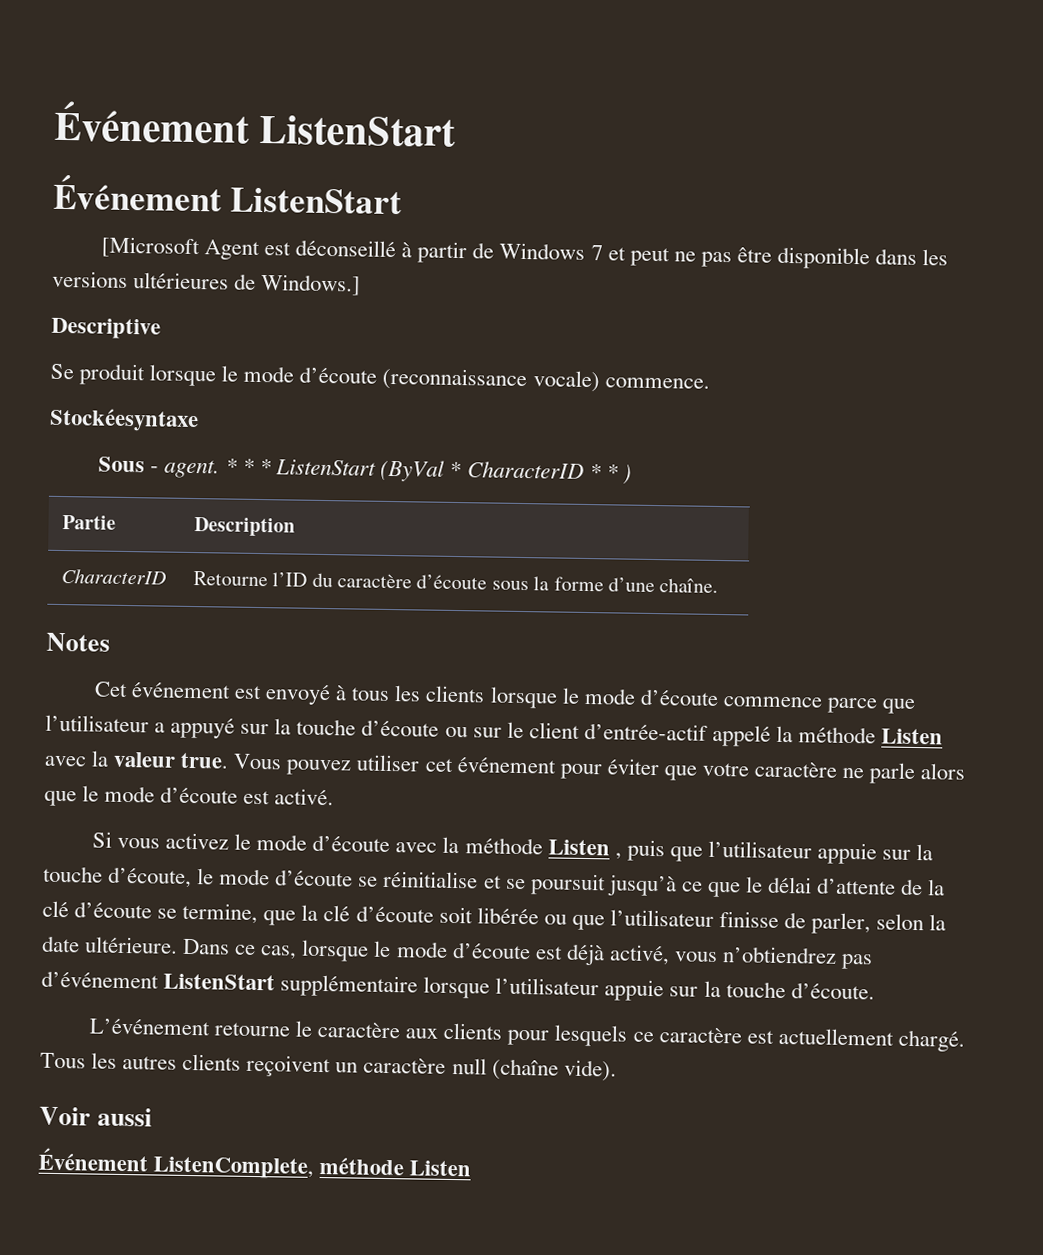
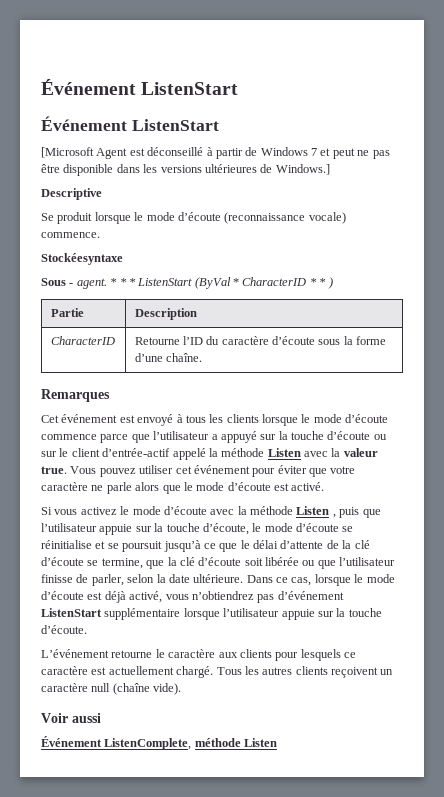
[46,632,110,652] Notes -> [41,389,110,402] Remarques

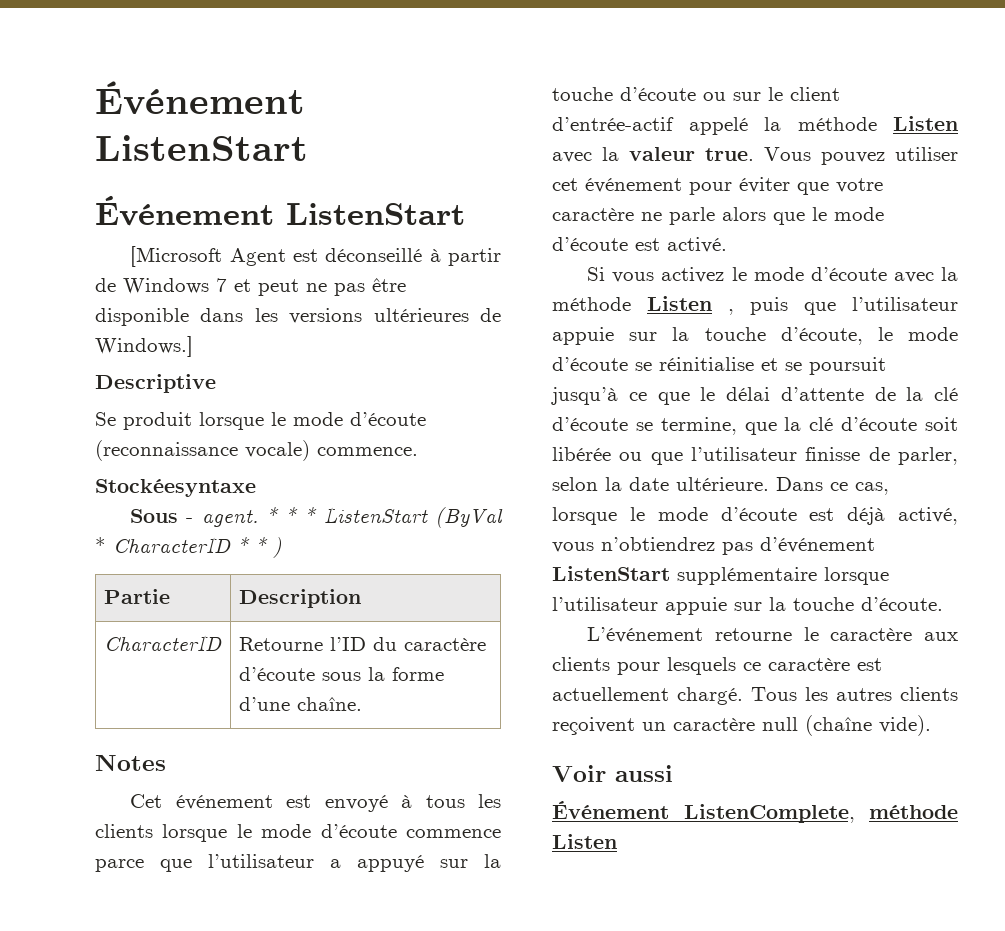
[41,389,110,402] Remarques -> [95,754,166,771] Notes

